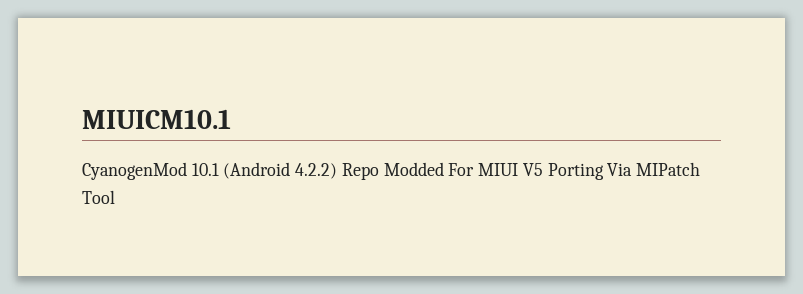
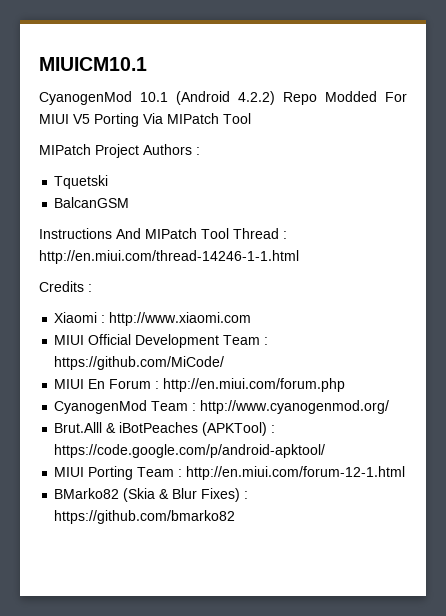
(115, 197) none -> [39,144,200,158] [54,175,109,189] [54,197,130,208] [39,228,287,239] [39,250,299,264] [39,281,92,292] [54,312,252,326] [54,334,269,348] [54,356,225,370] [54,378,346,392] [54,400,390,414] [54,422,276,436] [54,444,326,458] [54,466,406,480] [54,488,249,502] [54,510,236,524] // MIPatch Project Authors : // Tquetski // BalcanGSM // Instructions And MIPatch Tool Thread : http://en.miui.com/thread-14246-1-1.html // Credits : // Xiaomi : http://www.xiaomi.com // MIUI Official Development Team : https://github.com/MiCode/ // MIUI En Forum : http://en.miui.com/forum.php // CyanogenMod Team : http://www.cyanogenmod.org/ // Brut.Alll & iBotPeaches (APKTool) : https://code.google.com/p/android-apktool/ // MIUI Porting Team : http://en.miui.com/forum-12-1.html // BMarko82 (Skia & Blur Fixes) : https://github.com/bmarko82

